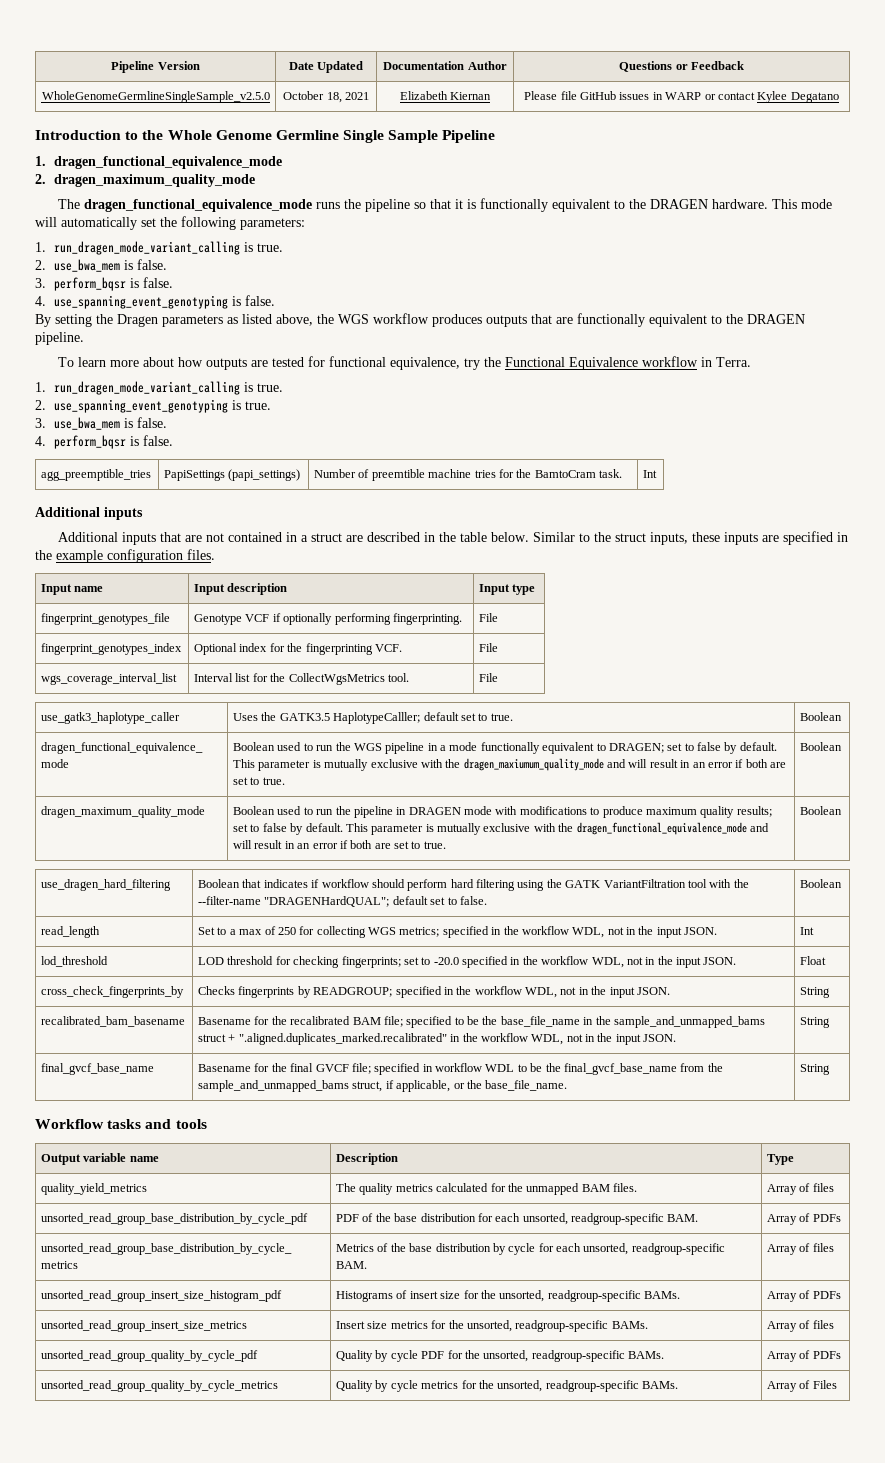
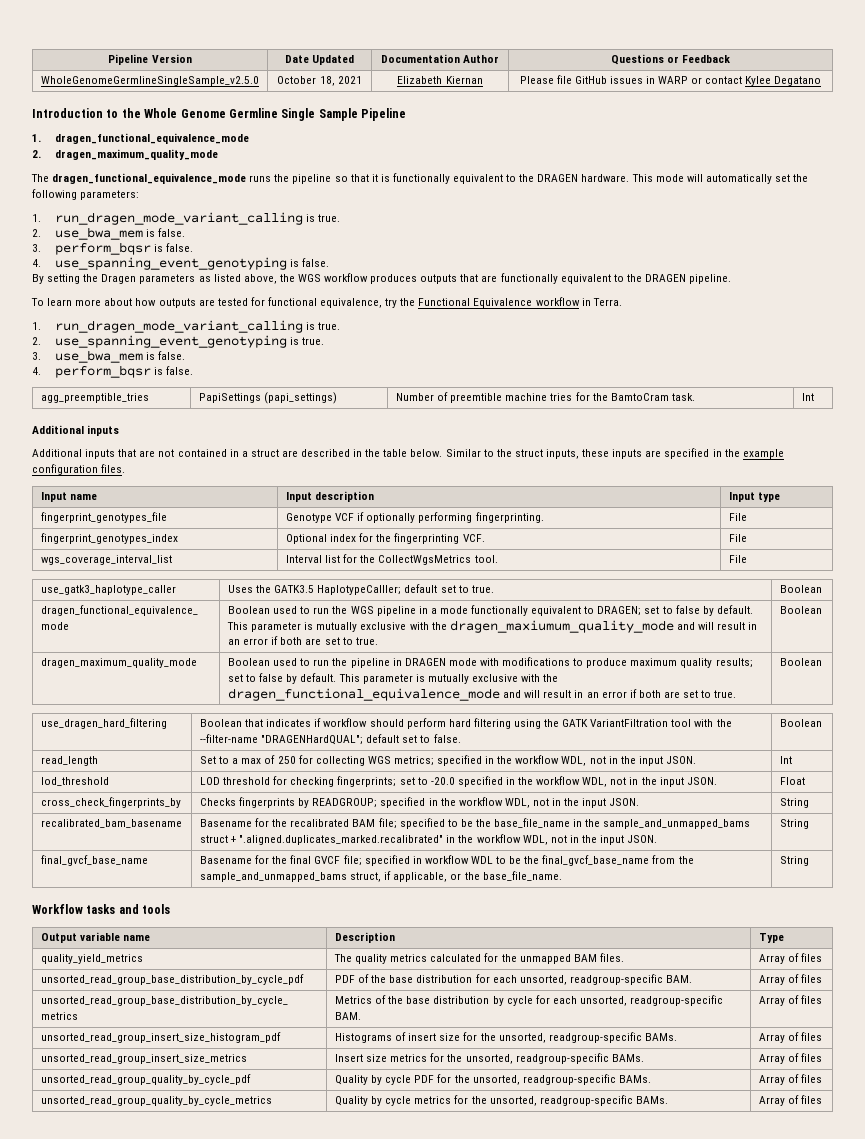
[812,1214,841,1222] PDFs -> [801,974,823,983] files
[812,1291,841,1299] PDFs -> [801,1032,823,1041] files
[812,1351,841,1359] PDFs -> [801,1074,823,1083] files
[812,1380,837,1389] Files -> [801,1095,823,1104] files

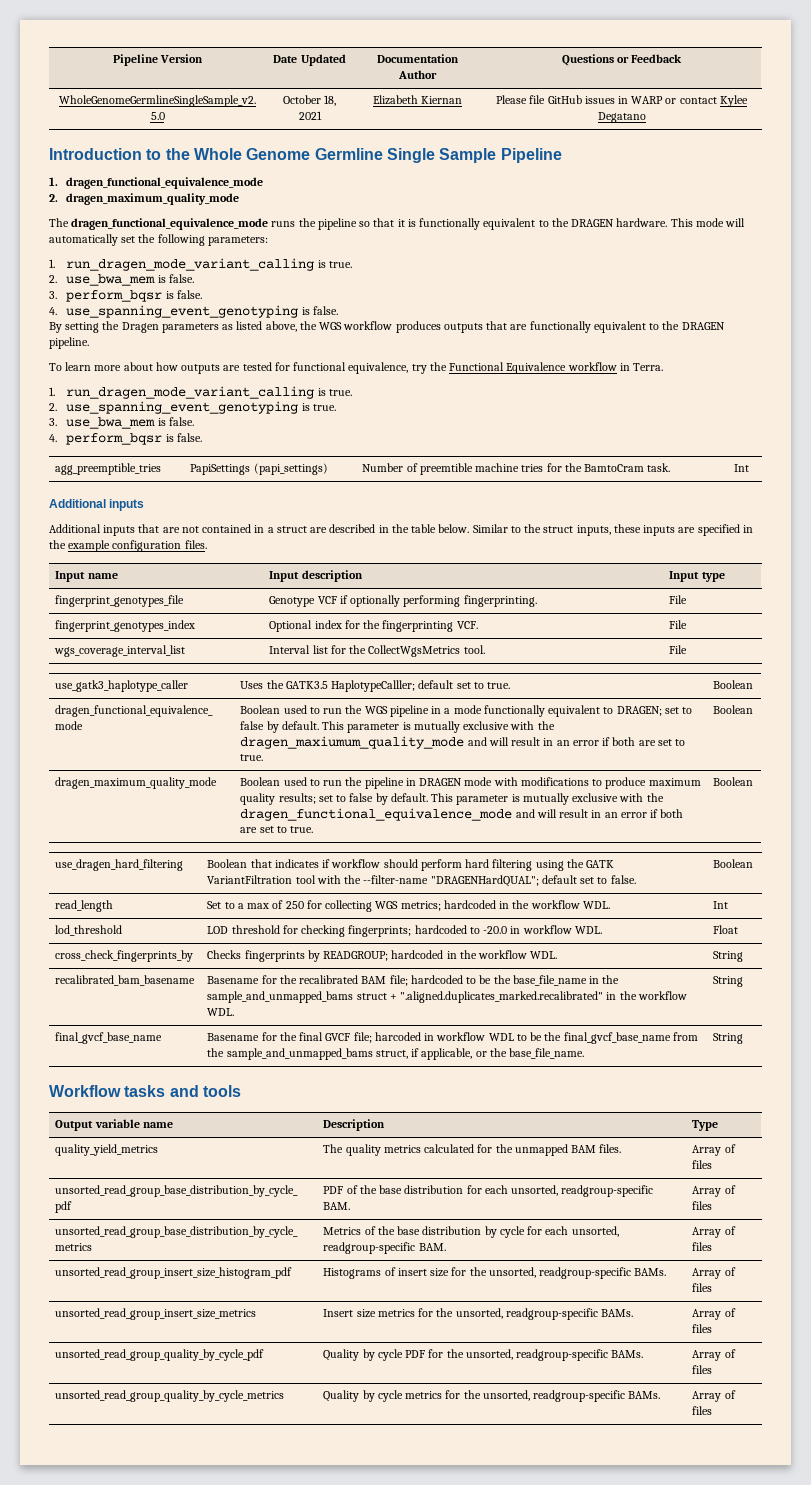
[437,755,696,766] specified in the workflow WDL, not in the input JSON. -> [443,900,610,909] hardcoded in the workflow WDL.
[399,777,415,785] set -> [414,925,467,934] hardcoded
[457,776,717,787] specified in the workflow WDL, not in the input JSON. -> [510,925,602,934] in workflow WDL.
[380,797,640,808] specified in the workflow WDL, not in the input JSON. -> [391,950,558,959] hardcoded in the workflow WDL.
[399,818,445,829] specified -> [410,975,463,984] hardcoded
[522,835,658,845] WDL, not in the input JSON. -> [207,1008,235,1016] WDL.
[364,855,410,866] specified -> [374,1032,421,1041] harcoded

